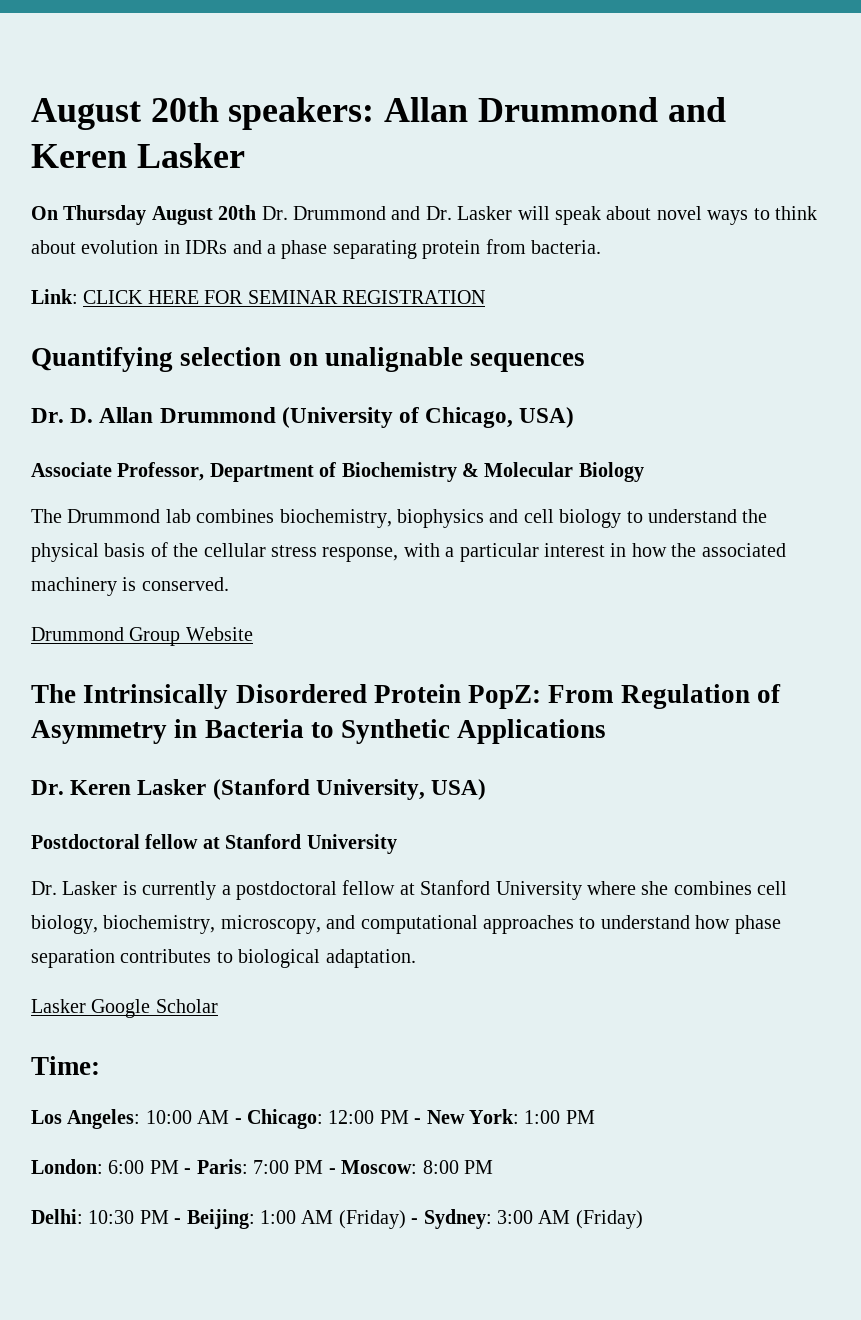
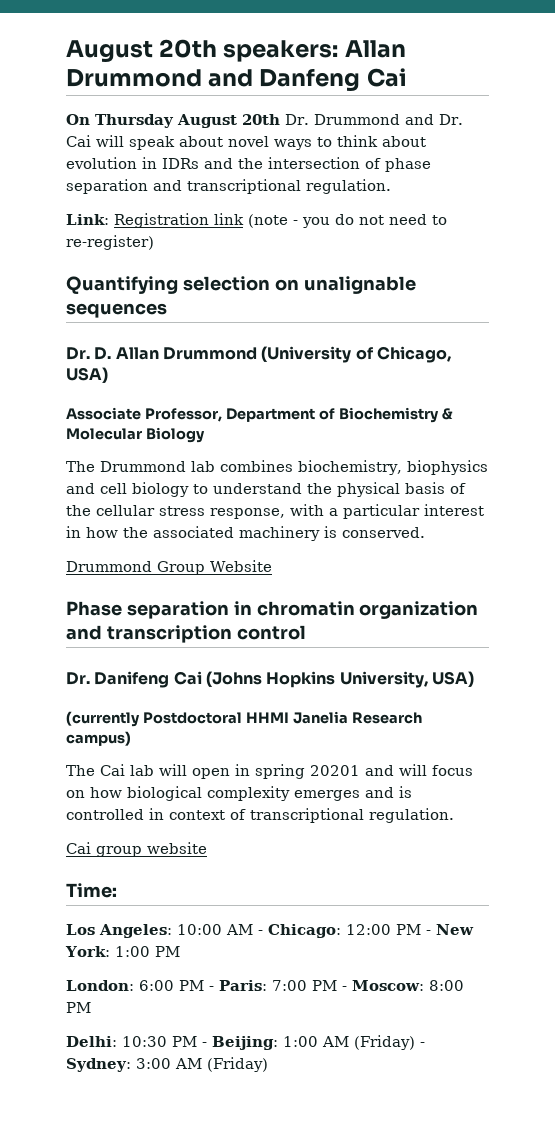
[31,143,245,168] Keren Lasker -> [259,68,407,92] Danfeng Cai
[457,206,513,220] Lasker -> [66,135,91,147] Cai
[267,239,601,259] [31,289,485,304] a phase separating protein from bacteria. // Link: CLICK HERE FOR SEMINAR REGISTRATION -> [238,157,431,172] [66,179,391,194] [66,213,447,228] [66,235,154,250] the intersection of phase separation and transcriptional regulation. // Link: Registration link (note - you do not need to re-register)
[31,684,782,709] [31,719,607,744] [31,779,487,800] [31,834,397,854] [31,880,788,900] [31,915,781,934] [31,949,416,968] [31,999,218,1018] The Intrinsically Disordered Protein PopZ: From Regulation of Asymmetry in Bacteria to Synthetic Applications // Dr. Keren Lasker (Stanford University, USA) // Postdoctoral fellow at Stanford University // Dr. Lasker is currently a postdoctoral fellow at Stanford University where she combines cell biology, biochemistry, microscopy, and computational approaches to understand how phase separation contributes to biological adaptation. // Lasker Google Scholar -> [66,601,479,619] [66,625,306,643] [66,671,474,688] [66,711,422,727] [66,731,131,746] [66,764,473,779] [66,786,412,801] [66,808,454,823] [66,842,207,857] Phase separation in chromatin organization and transcription control // Dr. Danifeng Cai (Johns Hopkins University, USA) // (currently Postdoctoral HHMI Janelia Research campus) // The Cai lab will open in spring 20201 and will focus on how biological complexity emerges and is controlled in context of transcriptional regulation. // Cai group website

